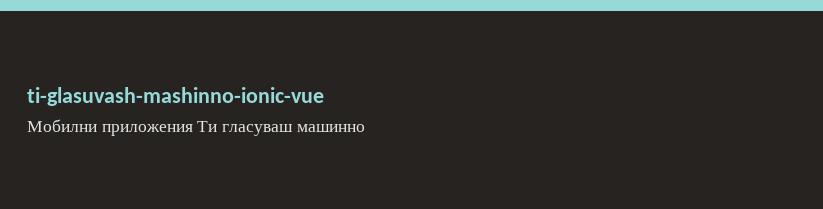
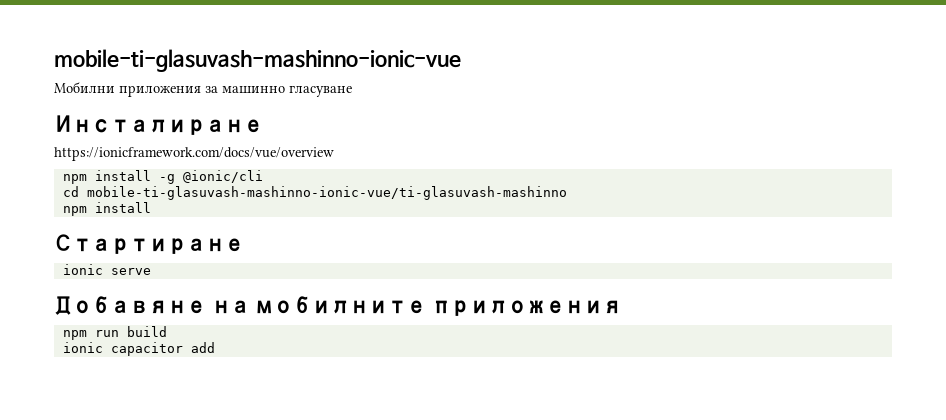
[27,87,324,106] ti-glasuvash-mashinno-ionic-vue -> [54,49,461,72] mobile-ti-glasuvash-mashinno-ionic-vue
[197,121,365,136] Ти гласуваш машинно -> [205,85,352,97] [54,115,263,135] [54,147,334,161] [62,170,263,184] [62,186,567,200] [62,202,151,216] [54,234,244,254] [62,264,151,275] [54,296,622,316] [62,326,167,340] [62,342,215,356] за машинно гласуване // Инсталиране // https://ionicframework.com/docs/vue/overview // npm install -g @ionic/cli // cd mobile-ti-glasuvash-mashinno-ionic-vue/ti-glasuvash-mashinno // npm install // Стартиране // ionic serve // Добавяне на мобилните приложения // npm run build // ionic capacitor add

